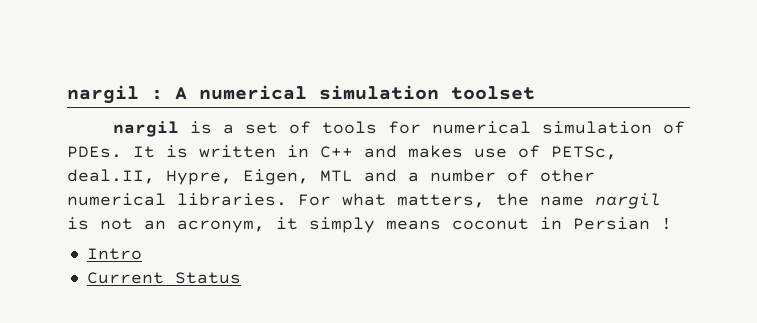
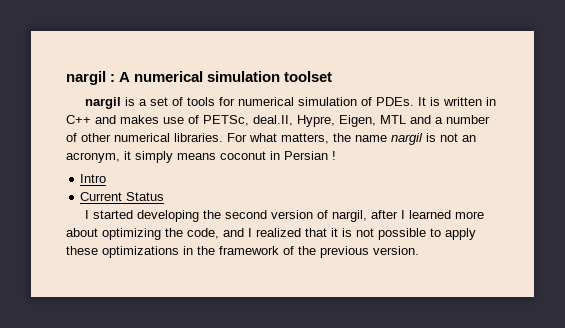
(241, 278) none -> [85,210,485,222] [66,228,476,240] [66,246,419,258] // I started developing the second version of nargil, after I learned more about optimizing the code, and I realized that it is not possible to apply these optimizations in the framework of the previous version.

